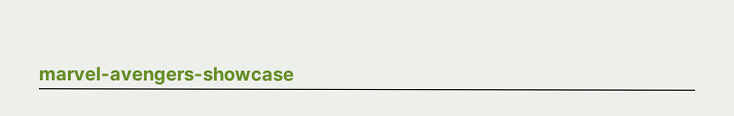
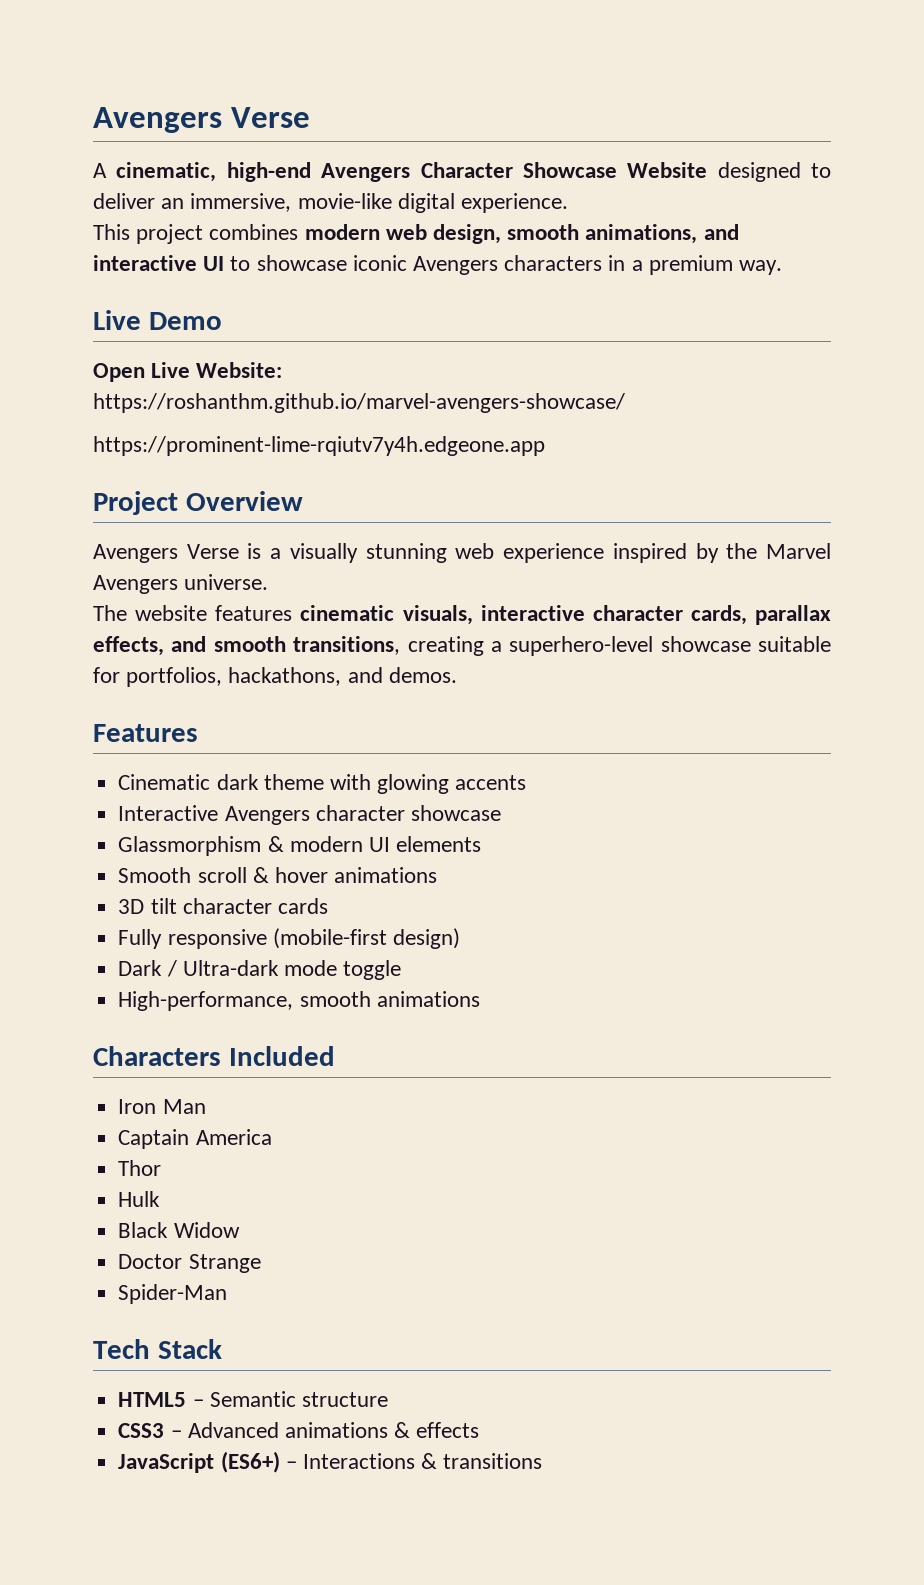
[38,66,294,85] marvel-avengers-showcase -> [93,107,310,133] [93,162,831,182] [93,193,569,213] [93,224,739,244] [93,255,783,275] [93,310,222,330] [93,362,283,382] [93,393,625,413] [93,436,545,456] [93,491,303,515] [93,543,832,563] [93,574,269,594] [93,605,831,625] [93,636,831,656] [93,667,457,687] [93,724,198,742] [118,774,527,794] [118,805,501,825] [118,836,482,856] [118,867,438,883] [118,898,328,914] [118,928,460,949] [118,960,402,980] [118,991,480,1011] [93,1046,335,1066] [118,1099,206,1114] [118,1129,272,1149] [118,1160,162,1176] [118,1191,161,1207] [118,1222,240,1238] [118,1254,261,1273] [118,1284,228,1304] [93,1339,222,1359] [118,1391,388,1407] [118,1422,480,1438] [118,1451,543,1473] Avengers Verse // A cinematic, high-end Avengers Character Showcase Website designed to deliver an immersive, movie-like digital experience. // This project combines modern web design, smooth animations, and interactive UI to showcase iconic Avengers characters in a premium way. // Live Demo // Open Live Website: // https://roshanthm.github.io/marvel-avengers-showcase/ // https://prominent-lime-rqiutv7y4h.edgeone.app // Project Overview // Avengers Verse is a visually stunning web experience inspired by the Marvel Avengers universe. // The website features cinematic visuals, interactive character cards, parallax effects, and smooth transitions, creating a superhero-level showcase suitable for portfolios, hackathons, and demos. // Features // Cinematic dark theme with glowing accents // Interactive Avengers character showcase // Glassmorphism & modern UI elements // Smooth scroll & hover animations // 3D tilt character cards // Fully responsive (mobile-first design) // Dark / Ultra-dark mode toggle // High-performance, smooth animations // Characters Included // Iron Man // Captain America // Thor // Hulk // Black Widow // Doctor Strange // Spider-Man // Tech Stack // HTML5 – Semantic structure // CSS3 – Advanced animations & effects // JavaScript (ES6+) – Interactions & transitions

